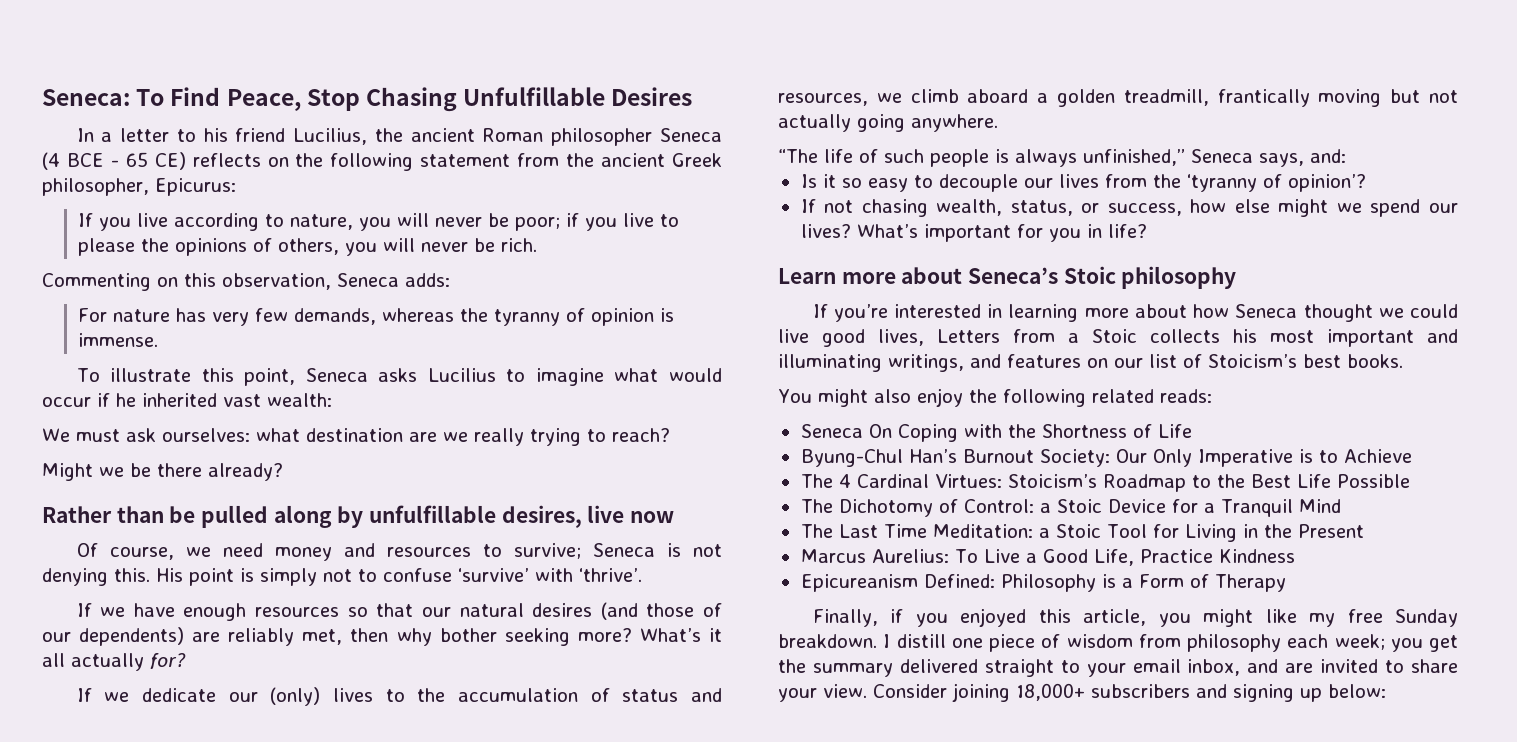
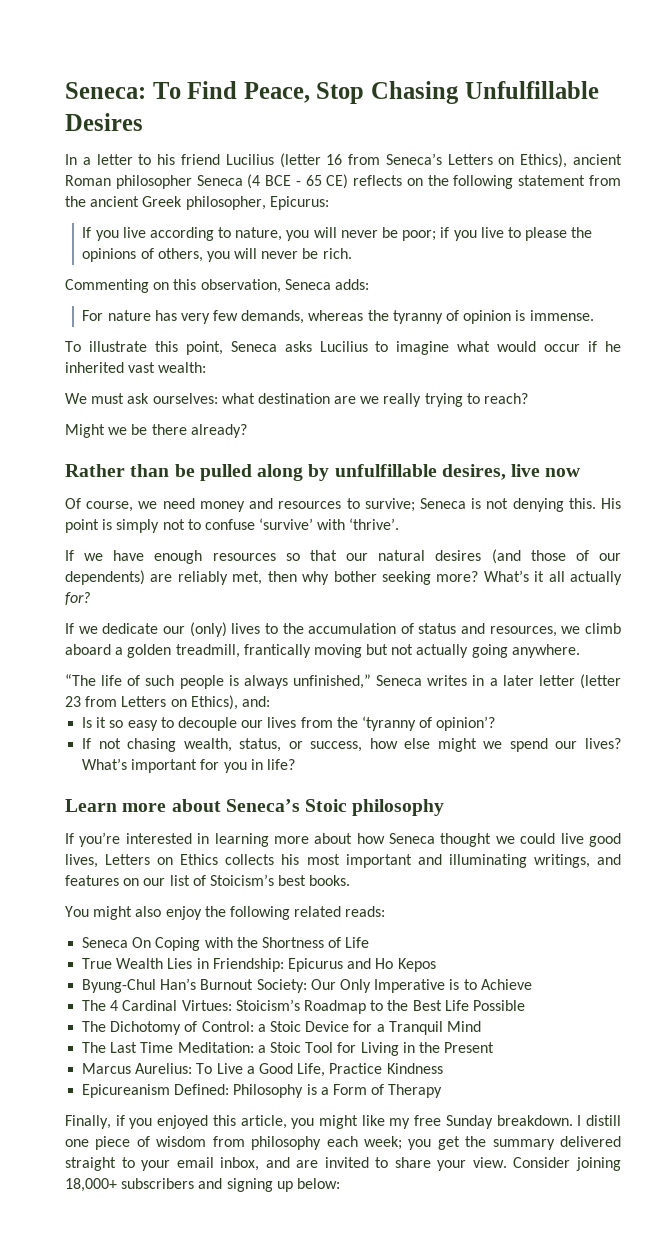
[293,128,403,145] Lucilius, the -> [225,153,568,168] Lucilius (letter 16 from Seneca’s Letters on Ethics),
[1259,153,1304,167] says, -> [427,674,622,689] [65,695,238,710] writes in a later letter (letter 23 from Letters on Ethics),
[1013,329,1137,343] from a Stoic -> [157,854,219,865] on Ethics
(1192, 431) none -> [82,958,436,972] // True Wealth Lies in Friendship: Epicurus and Ho Kepos

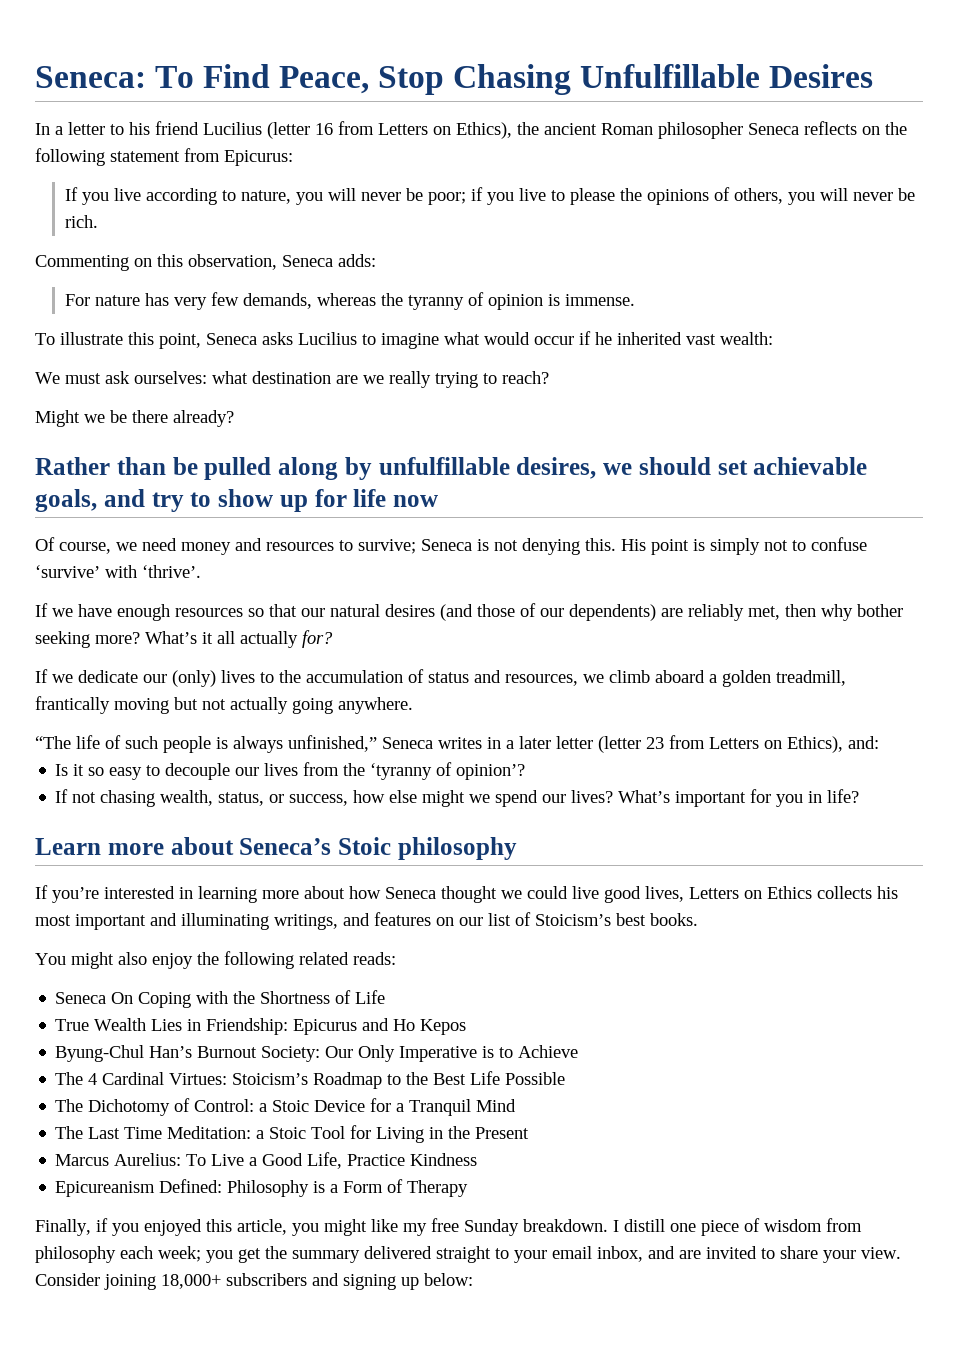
[385,153,568,168] Seneca’s Letters on Ethics), -> [378,122,539,139] Letters on Ethics), the
[247,174,349,189] (4 BCE - 65 CE) -> (799, 129) none
[65,196,266,210] the ancient Greek philosopher, -> (220, 155) none
[511,464,541,477] live -> [603,457,868,475] [35,489,387,512] we should set achievable goals, and try to show up for life

